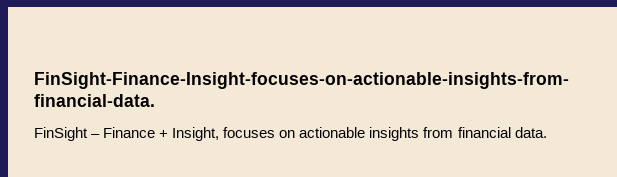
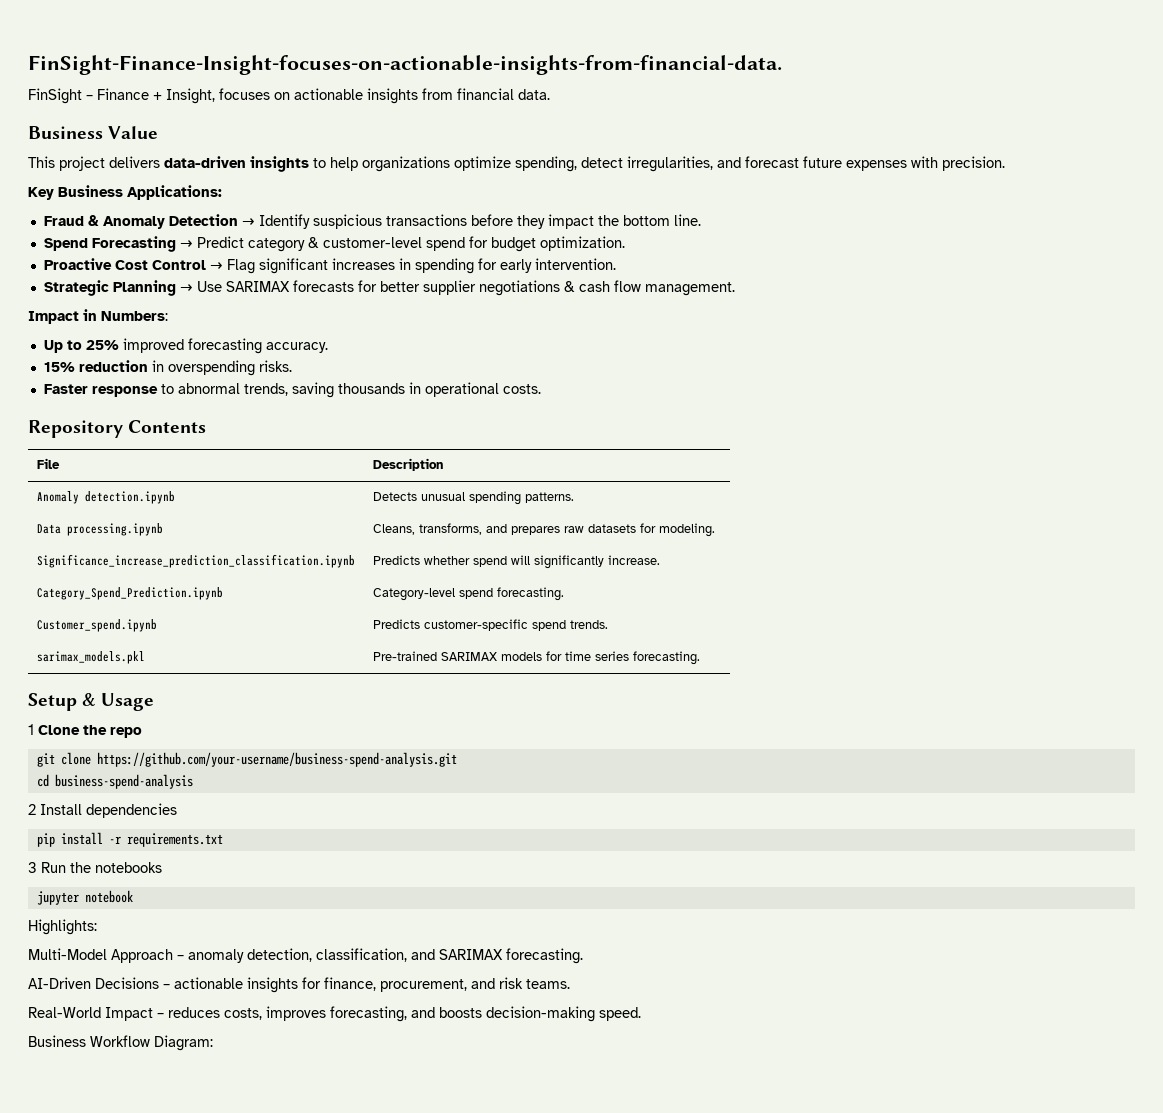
(547, 132) none -> [28,126,159,139] [28,156,1005,172] [28,185,222,200] [43,214,701,229] [43,236,625,252] [43,258,616,274] [43,280,735,296] [28,309,168,324] [43,338,328,354] [43,360,292,376] [43,382,541,398] [28,420,207,438] [36,458,60,469] [372,458,443,471] [36,491,175,504] [372,491,574,505] [36,523,163,536] [372,523,715,537] [36,554,355,568] [372,555,660,569] [36,587,223,600] [372,587,564,601] [36,619,157,632] [372,619,608,631] [36,651,145,664] [372,651,700,665] [28,693,155,711] [28,724,142,738] [36,752,457,767] [36,774,193,789] [28,803,177,818] [36,832,223,847] [28,862,162,873] [36,890,133,905] [28,919,97,935] [28,948,583,964] [28,977,570,993] [28,1006,641,1022] [28,1035,213,1051] // Business Value // This project delivers data-driven insights to help organizations optimize spending, detect irregularities, and forecast future expenses with precision. // Key Business Applications: // Fraud & Anomaly Detection → Identify suspicious transactions before they impact the bottom line. // Spend Forecasting → Predict category & customer-level spend for budget optimization. // Proactive Cost Control → Flag significant increases in spending for early intervention. // Strategic Planning → Use SARIMAX forecasts for better supplier negotiations & cash flow management. // Impact in Numbers: // Up to 25% improved forecasting accuracy. // 15% reduction in overspending risks. // Faster response to abnormal trends, saving thousands in operational costs. // Repository Contents // File | Description // Anomaly detection.ipynb | Detects unusual spending patterns. // Data processing.ipynb | Cleans, transforms, and prepares raw datasets for modeling. // Significance_increase_prediction_classification.ipynb | Predicts whether spend will significantly increase. // Category_Spend_Prediction.ipynb | Category-level spend forecasting. // Customer_spend.ipynb | Predicts customer-specific spend trends. // sarimax_models.pkl | Pre-trained SARIMAX models for time series forecasting. // Setup & Usage // 1 Clone the repo // git clone https://github.com/your-username/business-spend-analysis.git // cd business-spend-analysis // 2 Install dependencies // pip install -r requirements.txt // 3 Run the notebooks // jupyter notebook // Highlights: // Multi-Model Approach – anomaly detection, classification, and SARIMAX forecasting. // AI-Driven Decisions – actionable insights for finance, procurement, and risk teams. // Real-World Impact – reduces costs, improves forecasting, and boosts decision-making speed. // Business Workflow Diagram:

